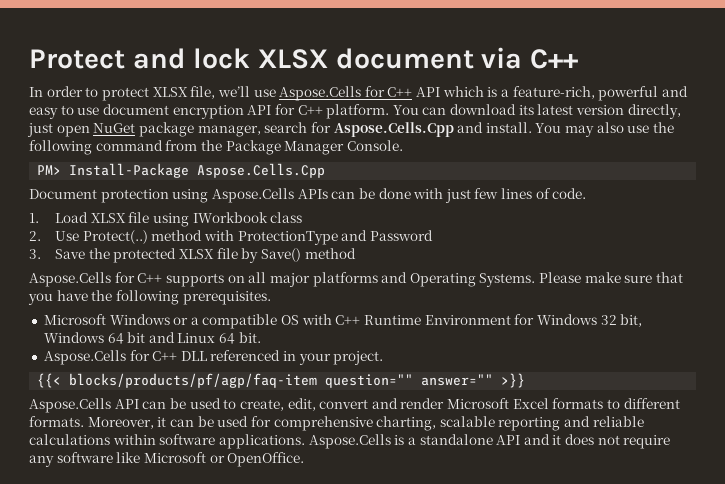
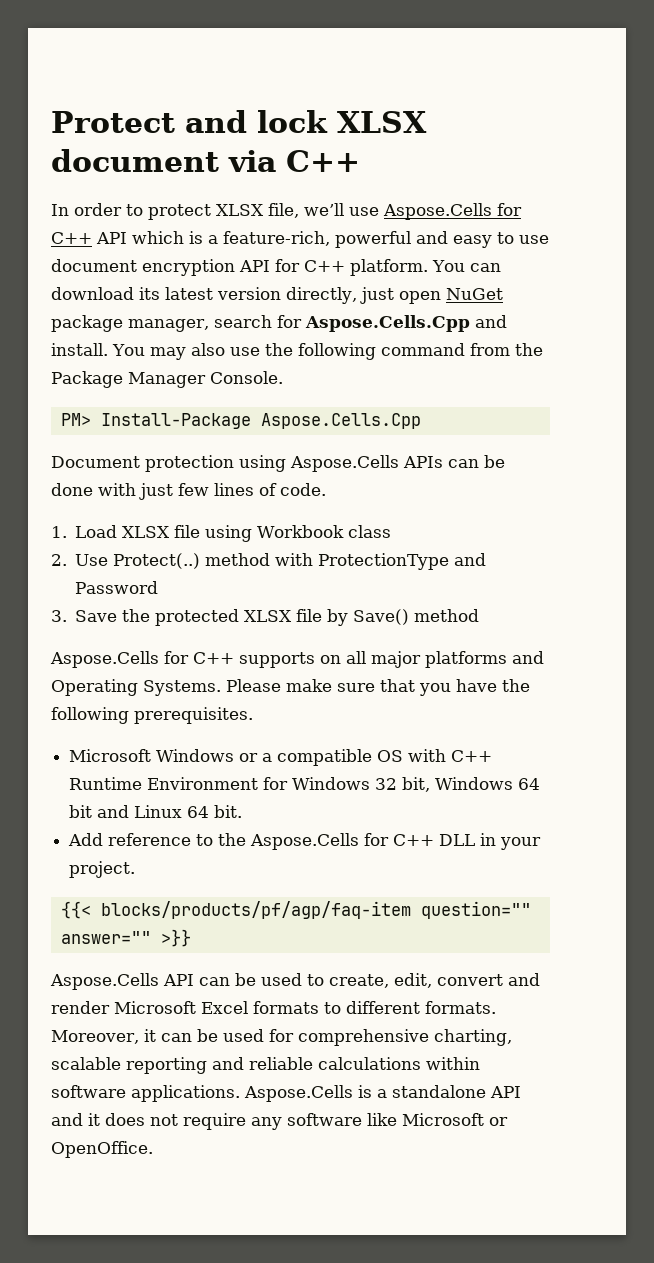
[192,212,268,223] IWorkbook -> [257,525,345,538] Workbook
(261, 337) none -> [68,833,247,846] Add reference to the
[210,350,281,361] referenced -> (476, 840) none

